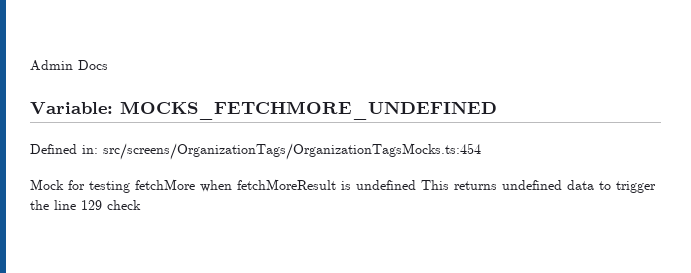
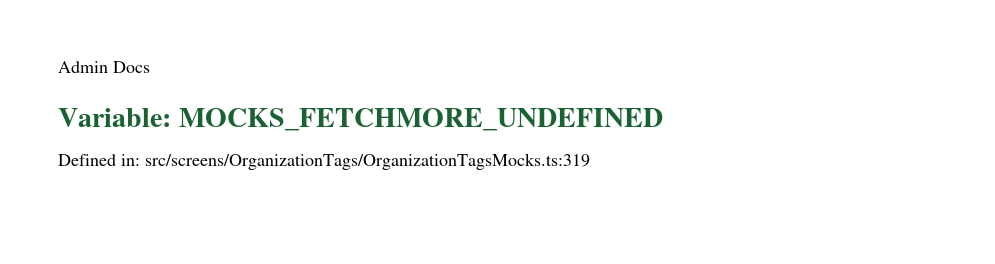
[103,143,481,160] [30,179,656,193] [30,200,141,210] src/screens/OrganizationTags/OrganizationTagsMocks.ts:454 // Mock for testing fetchMore when fetchMoreResult is undefined This returns undefined data to trigger the line 129 check -> [145,153,590,170] src/screens/OrganizationTags/OrganizationTagsMocks.ts:319

